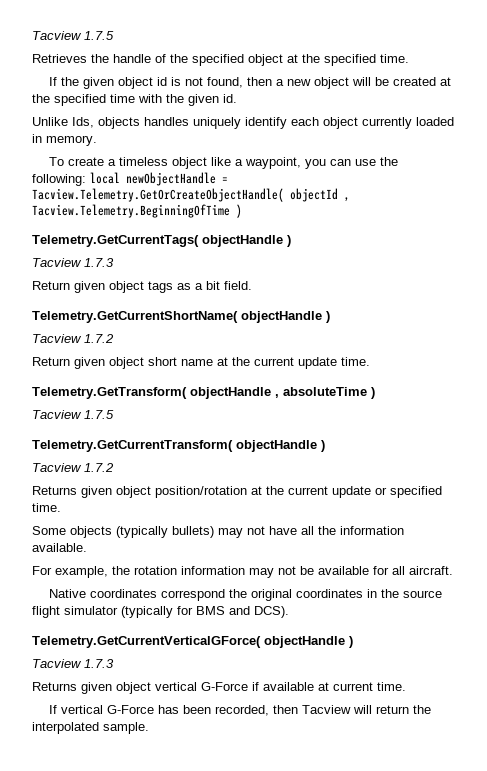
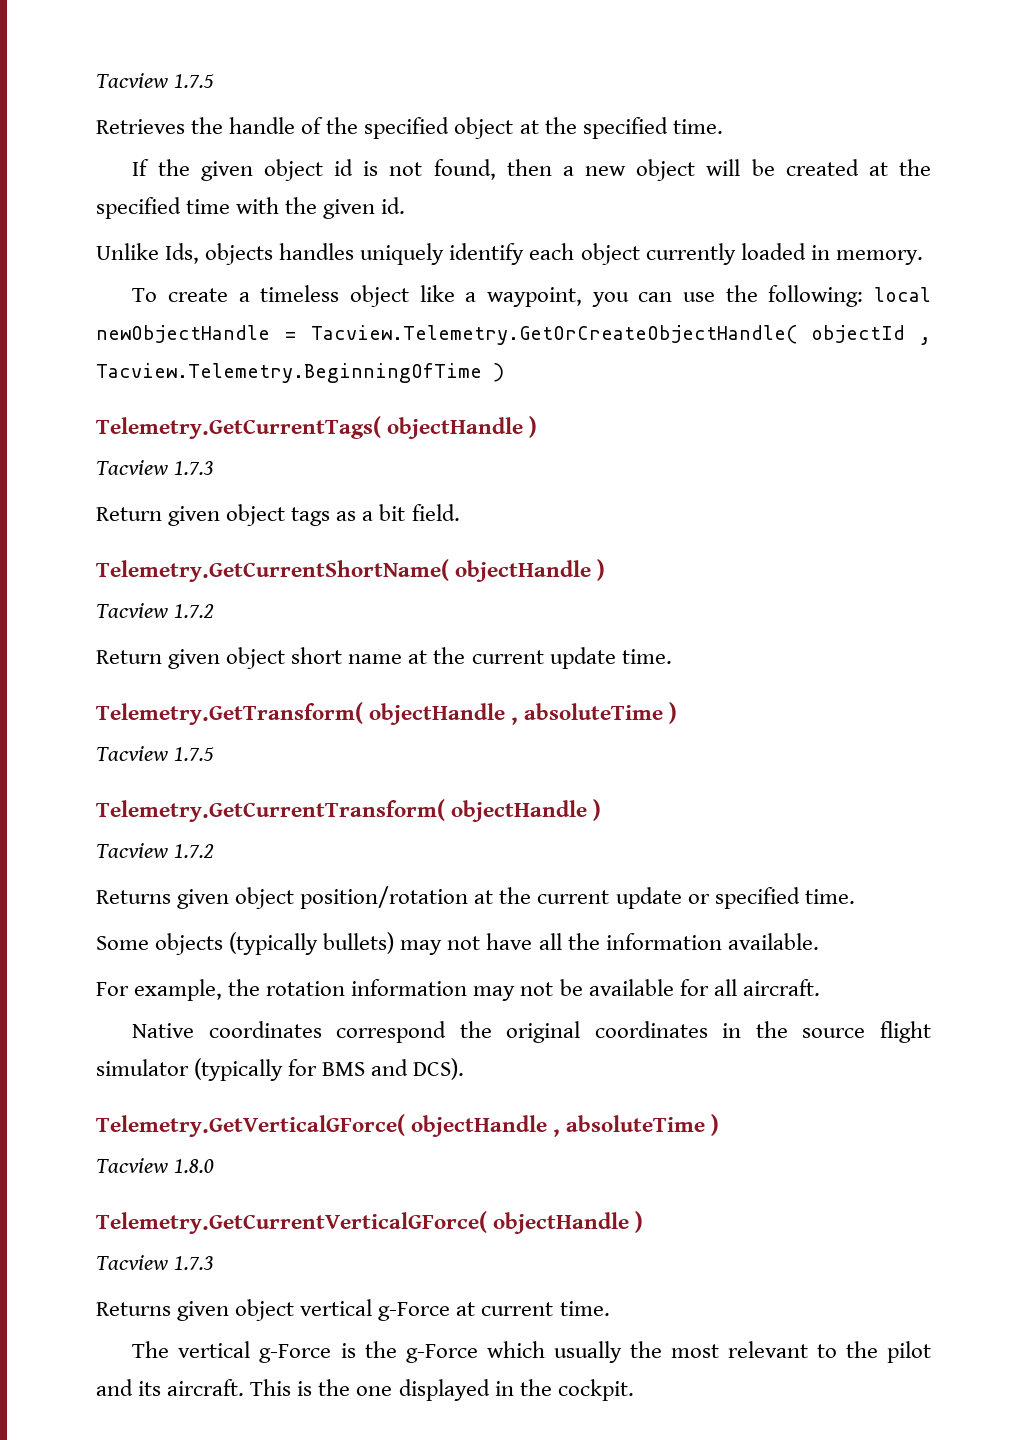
(289, 612) none -> [96,1114,720,1137] [96,1158,215,1173] // Telemetry.GetVerticalGForce( objectHandle , absoluteTime ) // Tacview 1.8.0
[201,682,314,691] G-Force if available -> [378,1302,451,1321] g-Force
[49,705,432,716] [32,722,149,734] If vertical G-Force has been recorded, then Tacview will return the interpolated sample. -> [132,1341,931,1363] [96,1379,634,1401] The vertical g-Force is the g-Force which usually the most relevant to the pilot and its aircraft. This is the one displayed in the cockpit.

